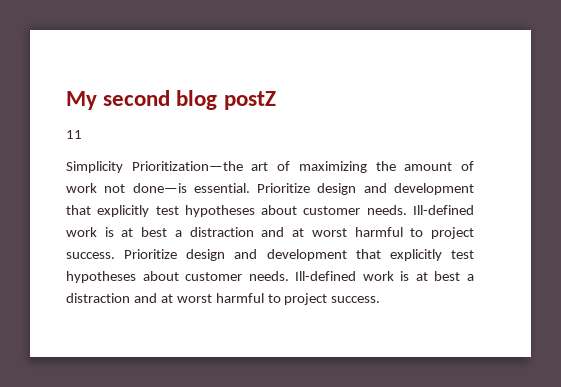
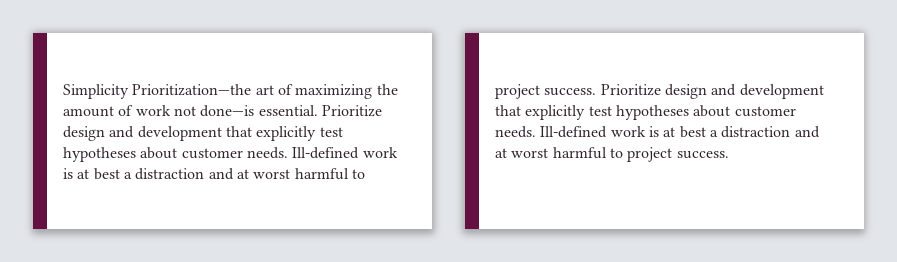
[66,90,276,110] [66,130,82,139] My second blog postZ // 11 // -> (63, 91) none

